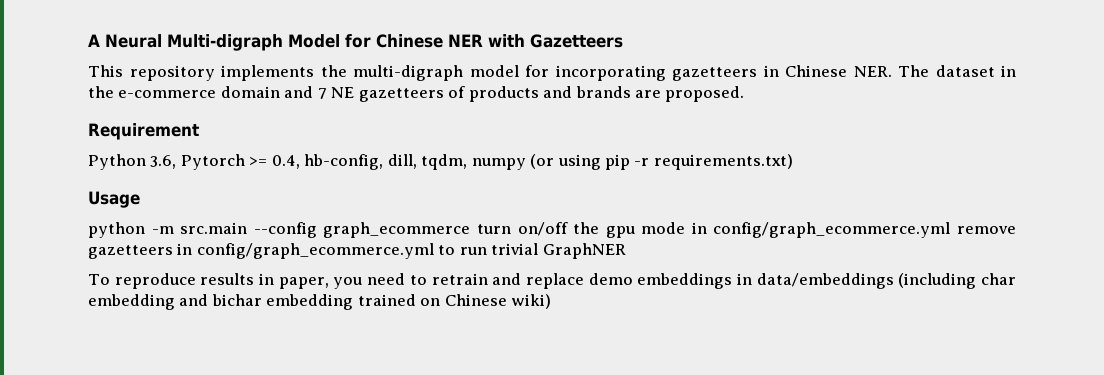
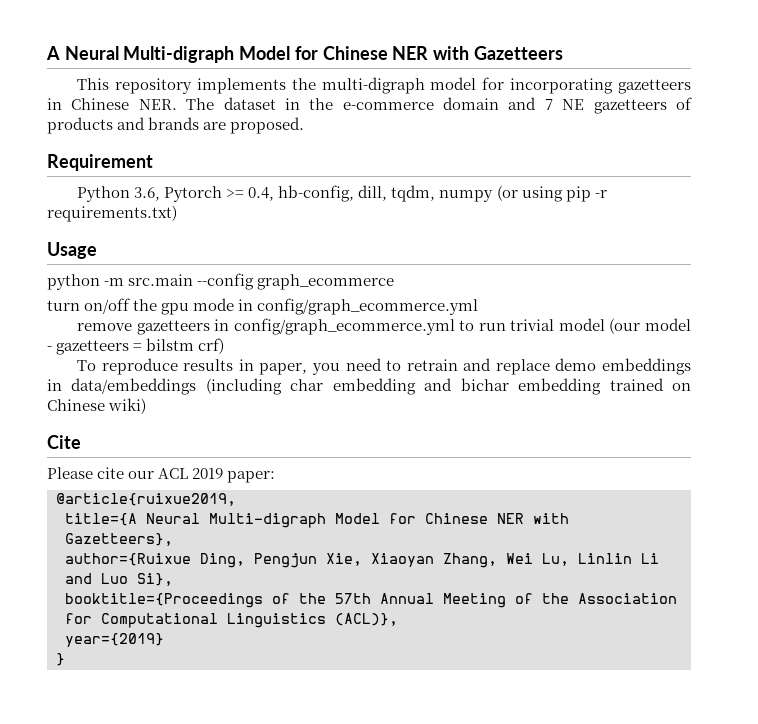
(471, 230) none -> (395, 282) //
(951, 230) none -> (479, 306) //
[542,243,626,259] GraphNER -> [558,318,691,334] [47,338,225,355] model (our model - gazetteers = bilstm crf)
(552, 301) none -> [47,435,81,449] [47,467,276,483] [56,493,236,506] [65,513,569,528] [65,533,173,546] [65,553,659,568] [65,573,173,586] [65,593,677,608] [65,613,398,628] [65,633,164,647] [56,653,65,666] // Cite // Please cite our ACL 2019 paper: // @article{ruixue2019, // title={A Neural Multi-digraph Model for Chinese NER with Gazetteers}, // author={Ruixue Ding, Pengjun Xie, Xiaoyan Zhang, Wei Lu, Linlin Li and Luo Si}, // booktitle={Proceedings of the 57th Annual Meeting of the Association for Computational Linguistics (ACL)}, // year={2019} // }

